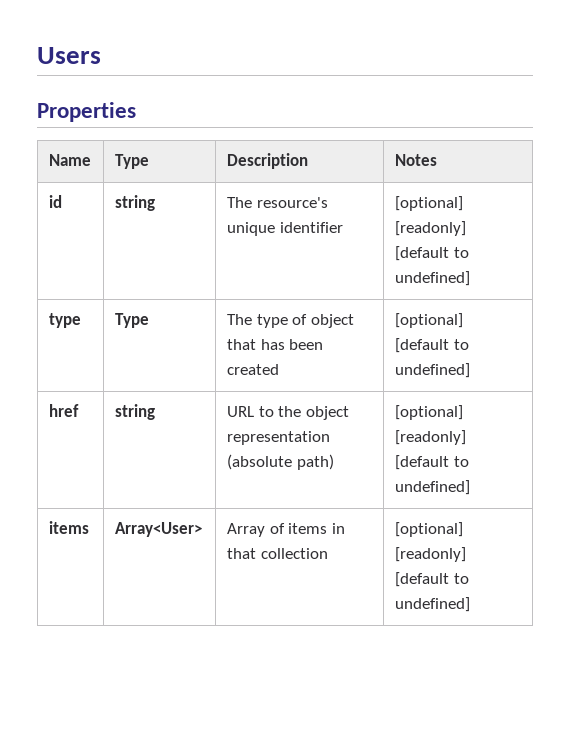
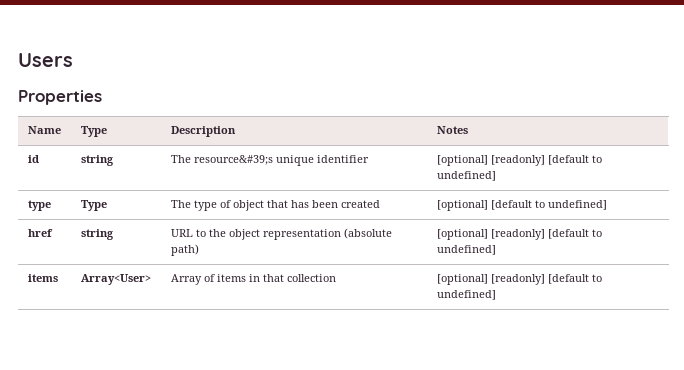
[256,197,328,208] resource's -> [193,155,273,165] resource&#39;s

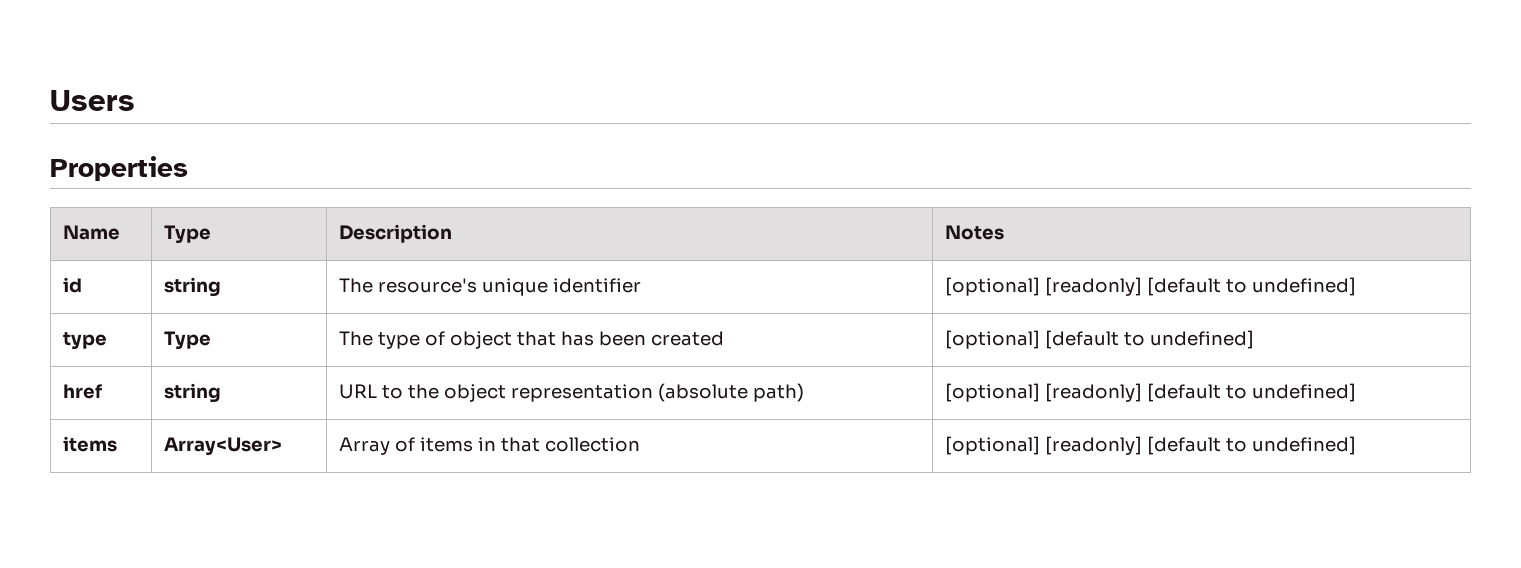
[193,155,273,165] resource&#39;s -> [377,278,477,293] resource's

